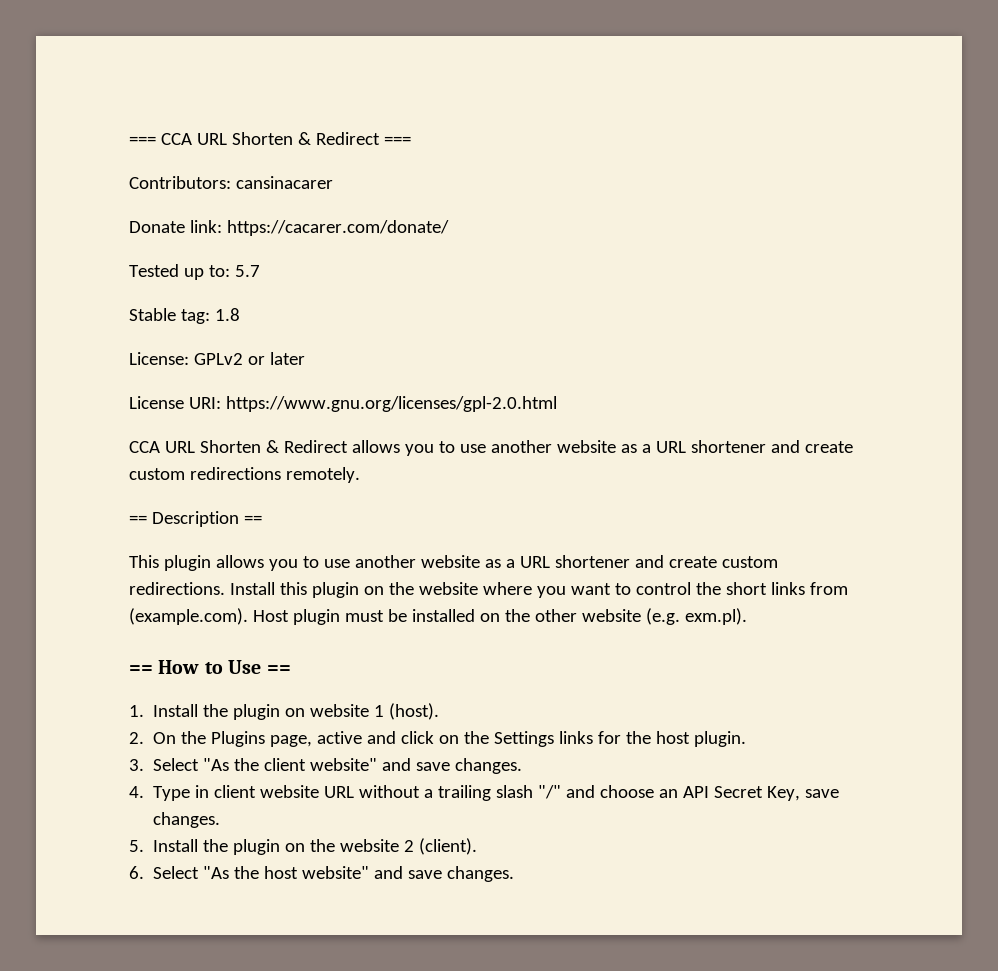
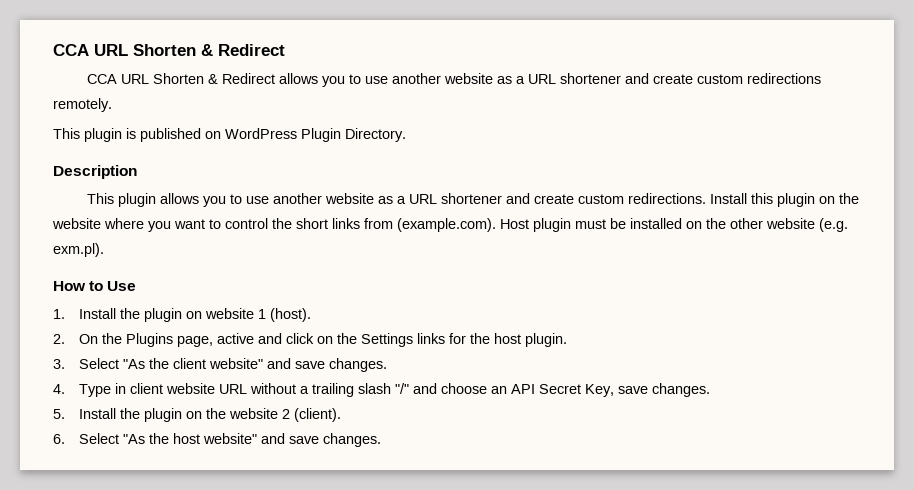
[129,132,411,145] [129,176,333,189] [129,220,449,236] [129,264,260,280] [129,308,240,324] [129,352,305,365] [129,396,557,412] === CCA URL Shorten & Redirect === // Contributors: cansinacarer // Donate link: https://cacarer.com/donate/ // Tested up to: 5.7 // Stable tag: 1.8 // License: GPLv2 or later // License URI: https://www.gnu.org/licenses/gpl-2.0.html -> [53,44,285,56] CCA URL Shorten & Redirect
[129,515,147,524] == -> [53,128,406,142] This plugin is published on WordPress Plugin Directory. //
[243,515,262,524] == -> (137, 172) none
[129,665,153,674] == -> (104, 250) none
[266,665,291,674] == -> (137, 286) none

